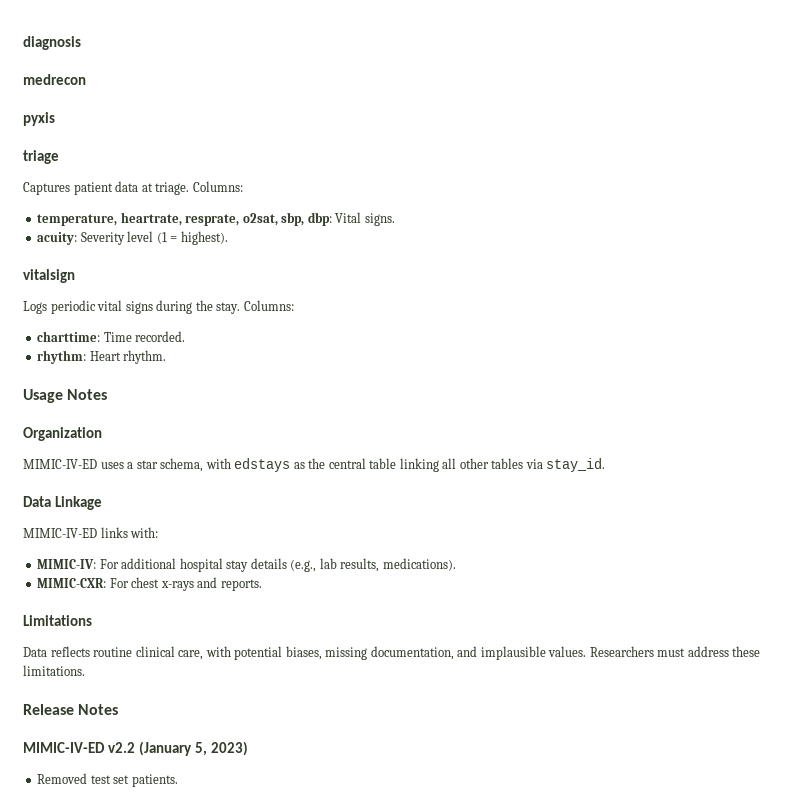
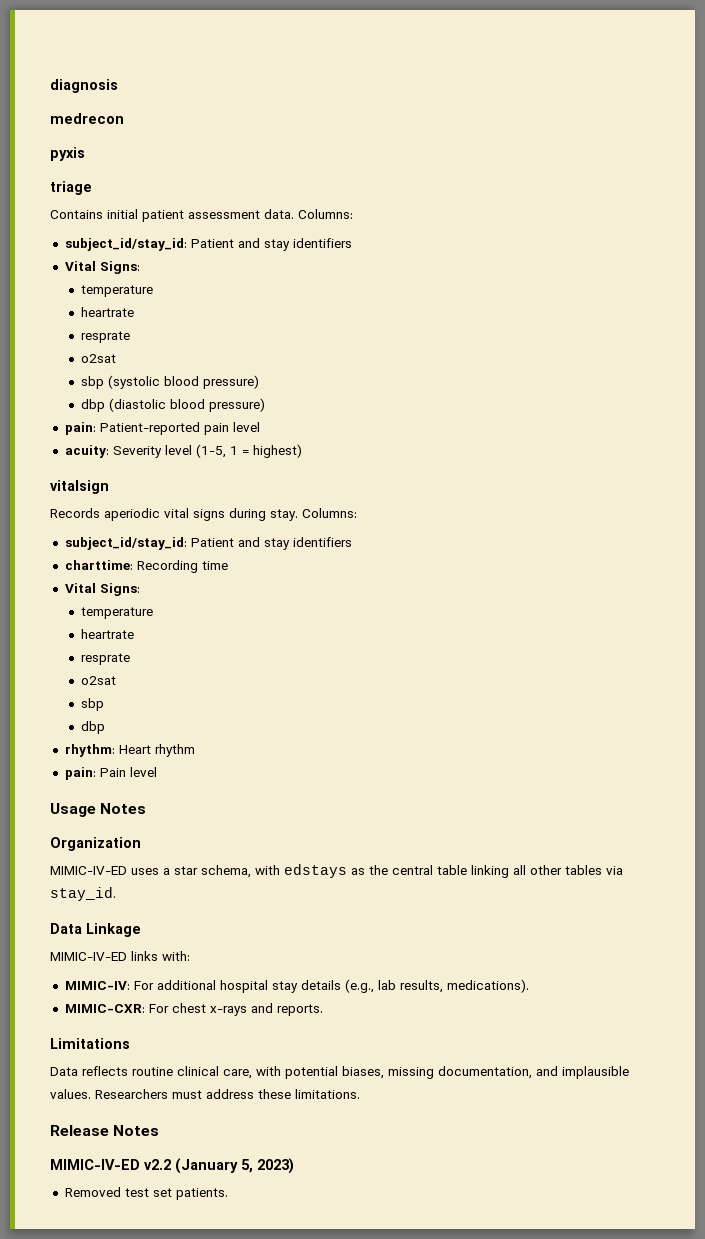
[23,181,243,195] [37,212,395,226] Captures patient data at triage. Columns: // temperature, heartrate, resprate, o2sat, sbp, dbp: Vital signs. -> [50,209,353,222] [64,238,352,251] [64,261,140,274] [81,285,154,297] [81,307,135,317] [81,331,131,343] [81,354,117,363] [81,375,260,389] [81,398,266,412] [64,422,260,435] Contains initial patient assessment data. Columns: // subject_id/stay_id: Patient and stay identifiers // Vital Signs: // temperature // heartrate // resprate // o2sat // sbp (systolic blood pressure) // dbp (diastolic blood pressure) // pain: Patient-reported pain level
[156,231,228,245] (1 = highest). -> [195,444,302,458] (1-5, 1 = highest)
[23,300,96,314] Logs periodic -> [50,508,160,521] Records aperiodic
[195,300,213,311] the -> (266, 514) none
[37,331,186,342] [37,350,167,364] charttime: Time recorded. // rhythm: Heart rhythm. -> [64,537,352,550] [64,560,228,573] [64,583,140,596] [81,607,154,619] [81,629,135,639] [81,653,131,665] [81,676,117,685] [81,698,105,711] [81,721,106,734] [64,744,195,757] [64,767,157,780] subject_id/stay_id: Patient and stay identifiers // charttime: Recording time // Vital Signs: // temperature // heartrate // resprate // o2sat // sbp // dbp // rhythm: Heart rhythm // pain: Pain level

